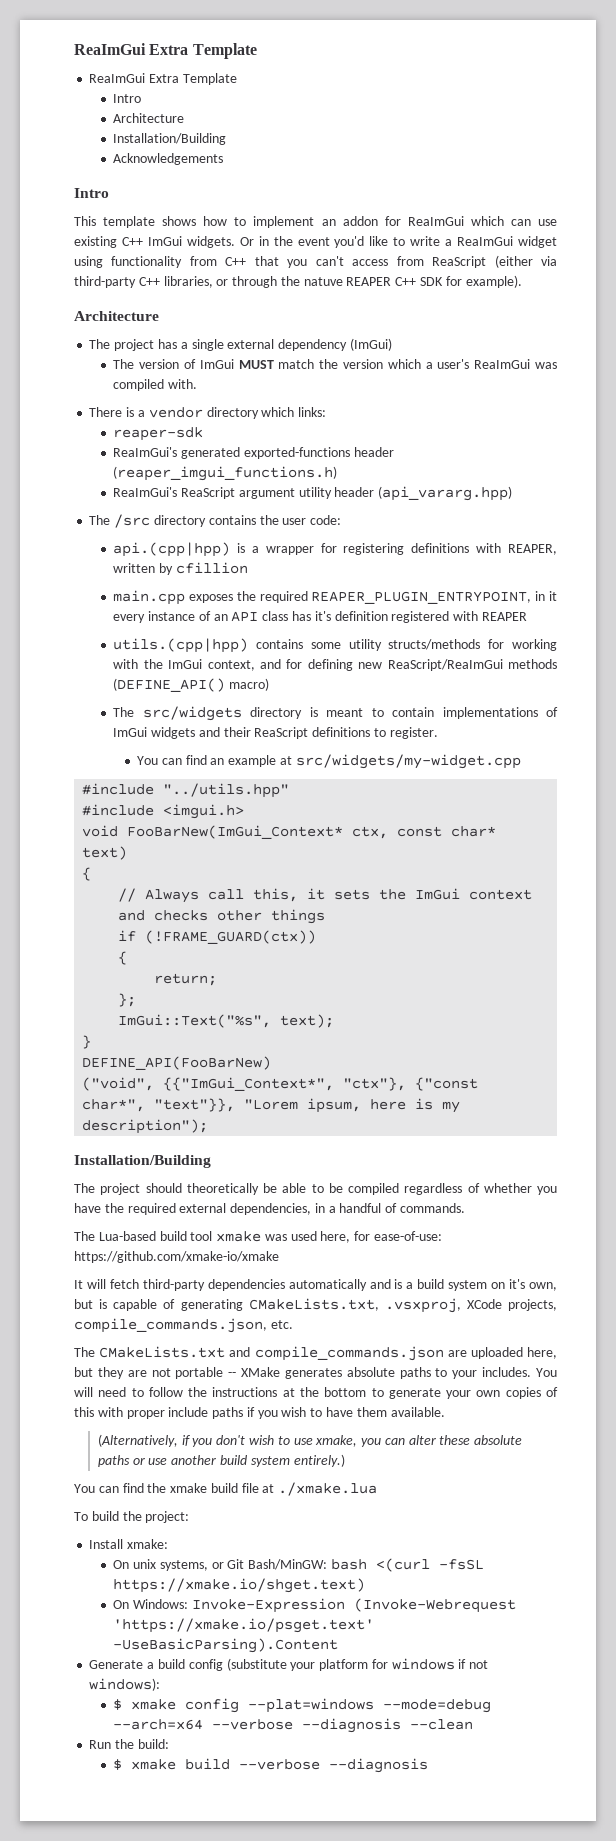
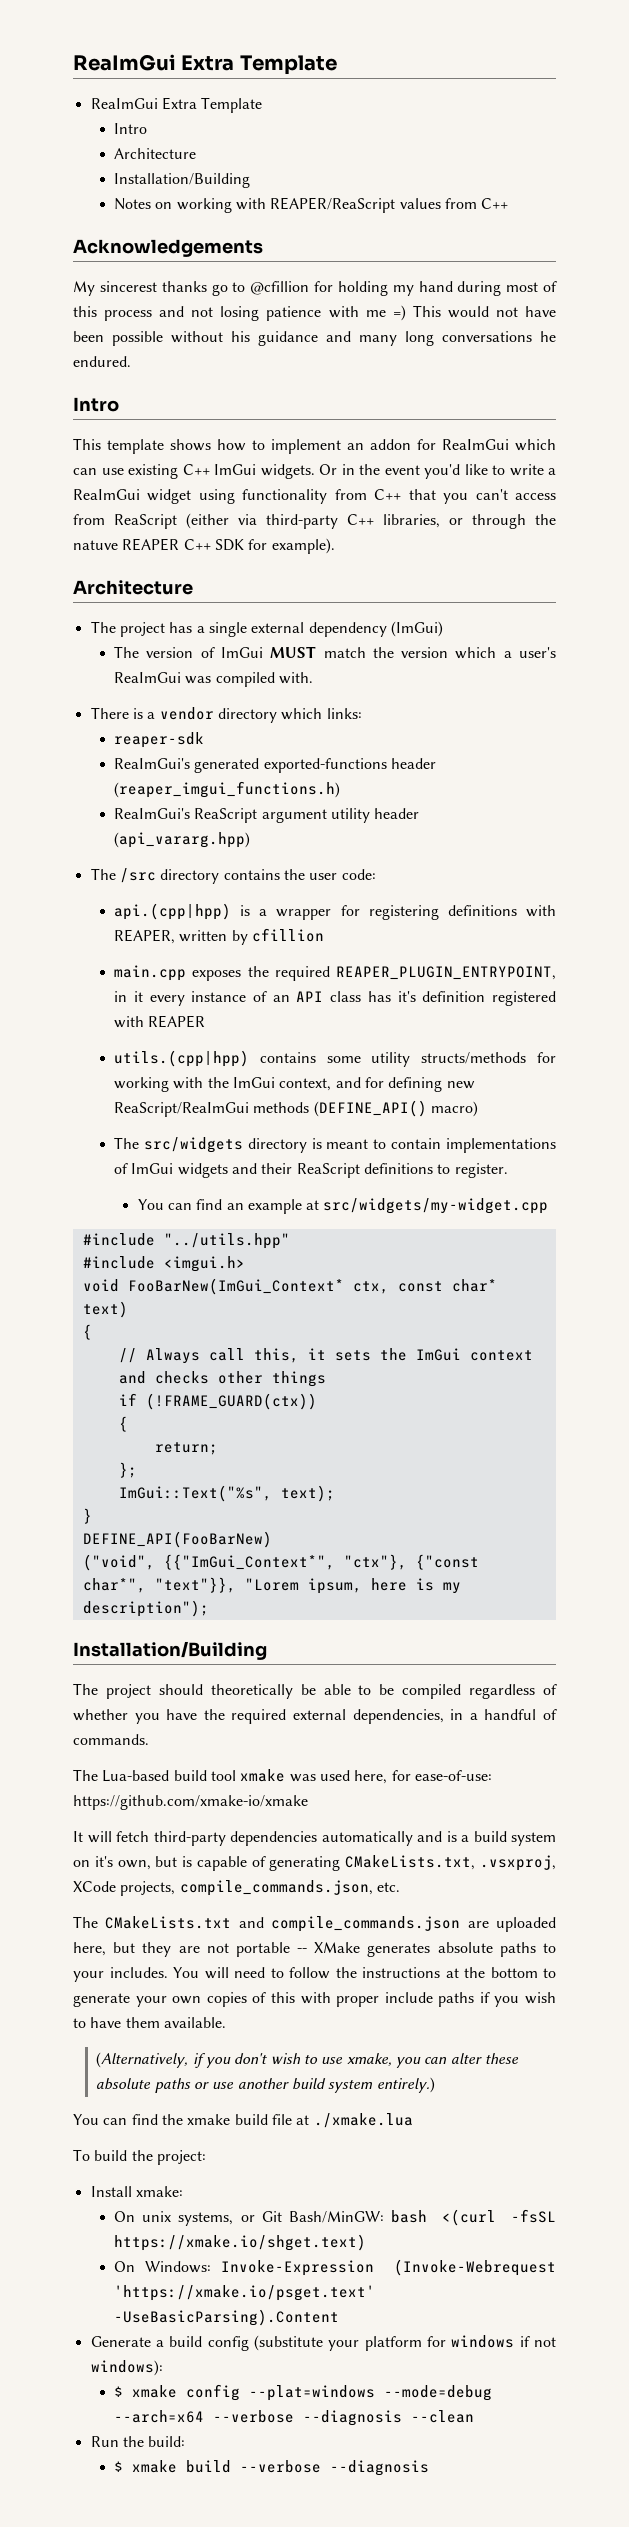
[113,153,224,165] Acknowledgements -> [114,197,509,213] [73,239,263,257] [73,281,557,296] [73,305,556,321] [73,331,556,346] [73,356,131,367] Notes on working with REAPER/ReaScript values from C++ // Acknowledgements // My sincerest thanks go to @cfillion for holding my hand during most of this process and not losing patience with me =) This would not have been possible without his guidance and many long conversations he endured.

